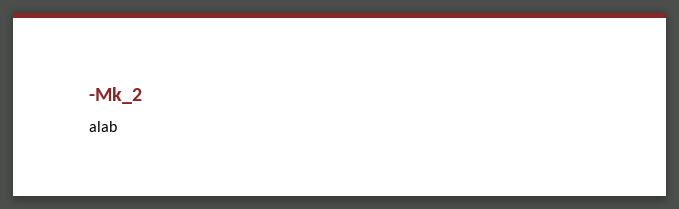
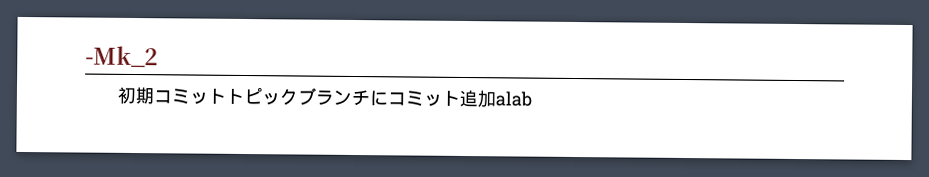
(142, 95) none -> [117,86,497,108] 初期コミットトピックブランチにコミット追加

